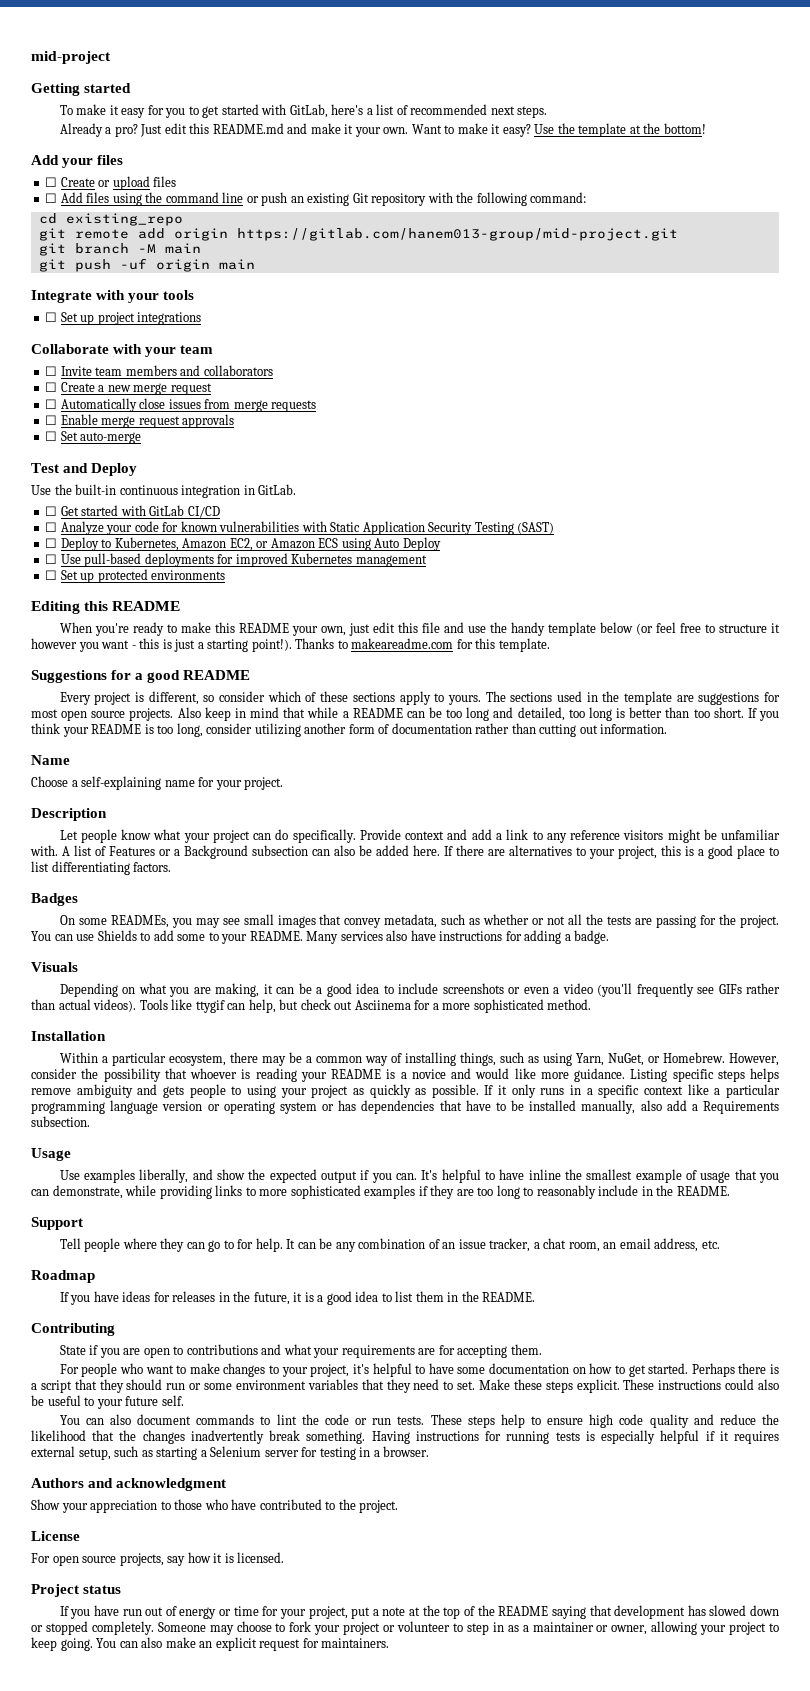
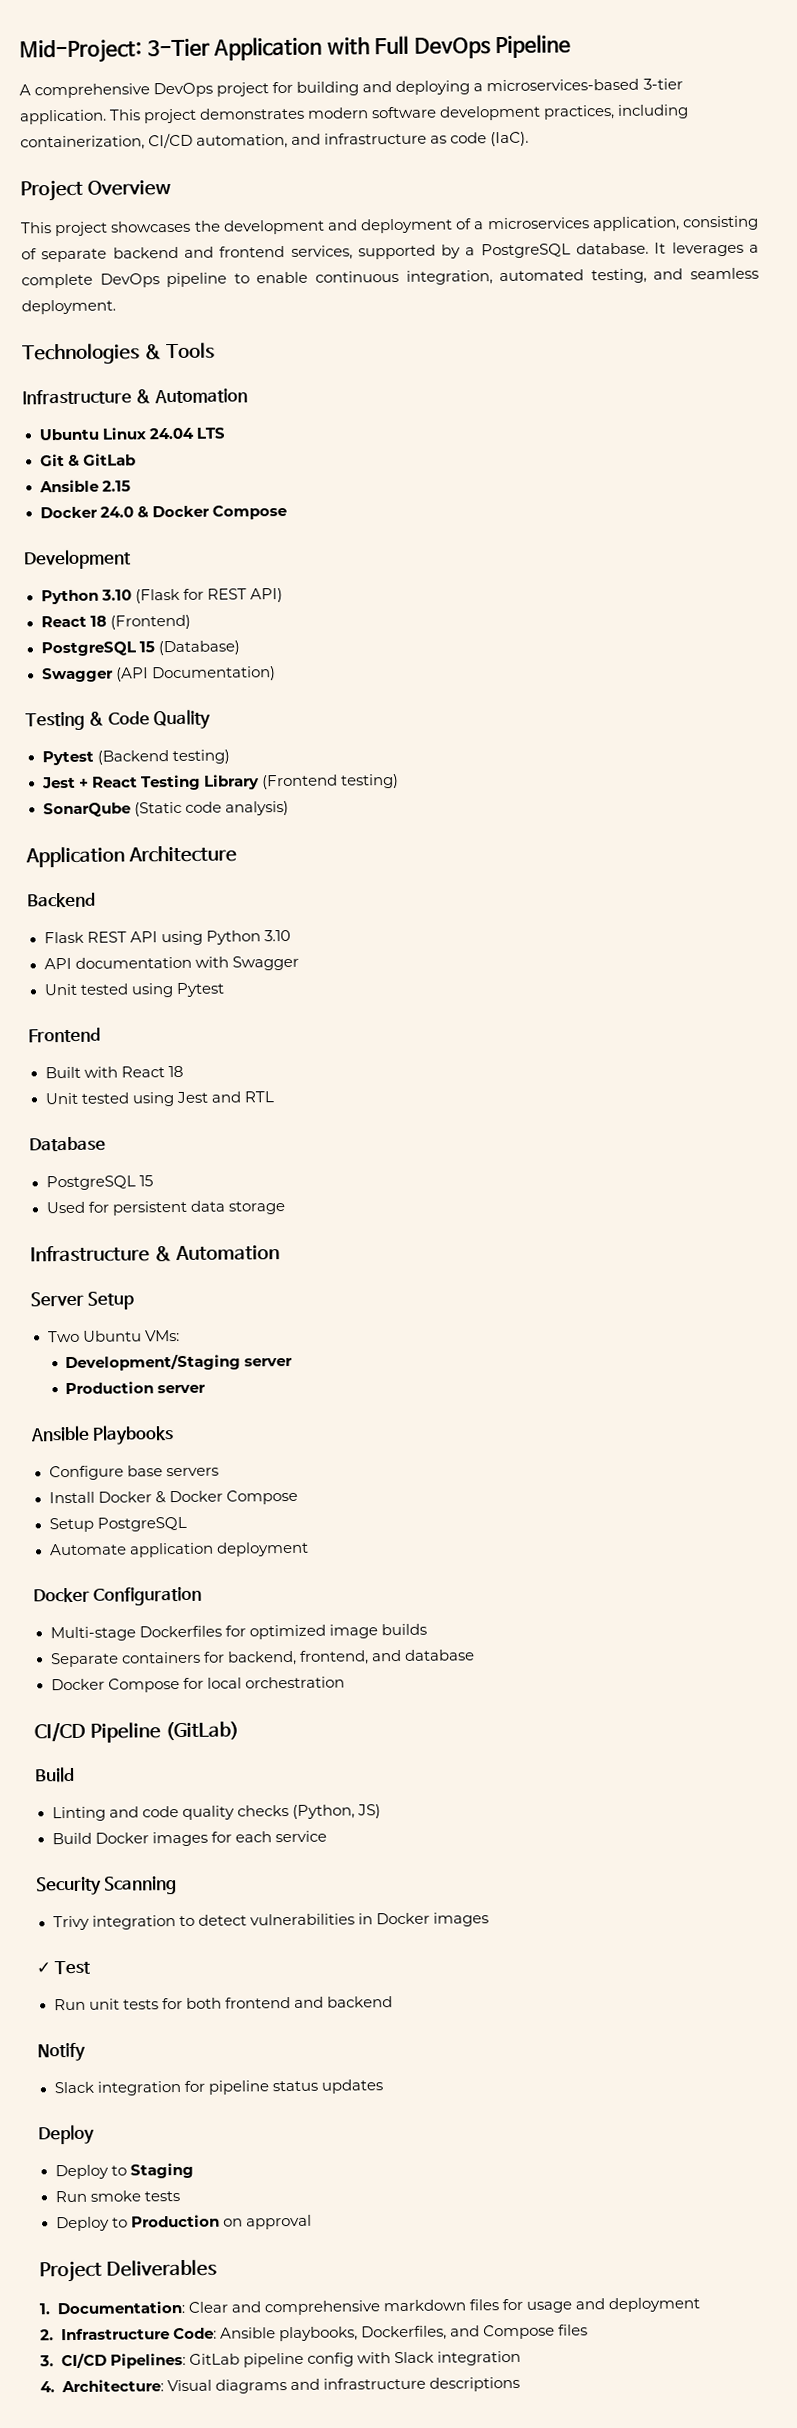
[31,51,111,64] [31,83,132,96] [59,104,548,118] [59,123,706,137] [31,155,124,168] [45,176,177,190] [45,192,587,206] [38,213,183,226] [38,228,678,241] [38,243,201,256] [38,258,255,272] [31,290,195,303] [45,312,202,325] [31,344,214,357] [45,365,273,376] [45,382,212,395] [45,398,317,412] [45,414,235,428] [45,431,142,444] [31,463,138,476] [31,484,297,498] [45,505,220,518] [45,521,555,535] [45,537,441,551] [45,553,427,567] [45,569,226,583] [31,601,181,614] [59,622,781,636] [31,638,550,652] [31,670,251,683] [59,691,780,705] [31,707,780,721] [31,723,668,737] [31,755,70,765] [31,776,284,790] [31,808,107,821] [59,829,780,843] [30,845,779,859] [31,861,172,875] [31,893,78,906] [59,914,780,928] [31,930,610,944] [31,962,78,972] [59,983,780,997] [31,999,592,1013] [31,1031,106,1041] [59,1052,779,1066] [31,1068,779,1082] [31,1084,781,1098] [31,1100,779,1114] [31,1116,90,1127] [31,1148,71,1161] [59,1169,780,1183] [31,1185,730,1199] [31,1217,83,1230] [59,1238,720,1252] [31,1270,95,1283] [59,1291,536,1305] [31,1323,115,1336] [59,1344,542,1358] [59,1363,780,1377] [31,1379,780,1393] [31,1395,184,1409] [59,1414,779,1428] [31,1430,780,1444] [31,1446,430,1460] [31,1478,227,1491] [31,1499,399,1513] [31,1531,80,1541] [31,1552,285,1566] [31,1584,122,1597] [59,1605,780,1619] [31,1621,780,1635] [31,1637,390,1651] mid-project // Getting started // To make it easy for you to get started with GitLab, here's a list of recommended next steps. // Already a pro? Just edit this README.md and make it your own. Want to make it easy? Use the template at the bottom! // Add your files // ☐ Create or upload files // ☐ Add files using the command line or push an existing Git repository with the following command: // cd existing_repo // git remote add origin https://gitlab.com/hanem013-group/mid-project.git // git branch -M main // git push -uf origin main // Integrate with your tools // ☐ Set up project integrations // Collaborate with your team // ☐ Invite team members and collaborators // ☐ Create a new merge request // ☐ Automatically close issues from merge requests // ☐ Enable merge request approvals // ☐ Set auto-merge // Test and Deploy // Use the built-in continuous integration in GitLab. // ☐ Get started with GitLab CI/CD // ☐ Analyze your code for known vulnerabilities with Static Application Security Testing (SAST) // ☐ Deploy to Kubernetes, Amazon EC2, or Amazon ECS using Auto Deploy // ☐ Use pull-based deployments for improved Kubernetes management // ☐ Set up protected environments // Editing this README // When you're ready to make this README your own, just edit this file and use the handy template below (or feel free to structure it however you want - this is just a starting point!). Thanks to makeareadme.com for this template. // Suggestions for a good README // Every project is different, so consider which of these sections apply to yours. The sections used in the template are suggestions for most open source projects. Also keep in mind that while a README can be too long and detailed, too long is better than too short. If you think your README is too long, consider utilizing another form of documentation rather than cutting out information. // Name // Choose a self-explaining name for your project. // Description // Let people know what your project can do specifically. Provide context and add a link to any reference visitors might be unfamiliar with. A list of Features or a Background subsection can also be added here. If there are alternatives to your project, this is a good place to list differentiating factors. // Badges // On some READMEs, you may see small images that convey metadata, such as whether or not all the tests are passing for the project. You can use Shields to add some to your README. Many services also have instructions for adding a badge. // Visuals // Depending on what you are making, it can be a good idea to include screenshots or even a video (you'll frequently see GIFs rather than actual videos). Tools like ttygif can help, but check out Asciinema for a more sophisticated method. // Installation // Within a particular ecosystem, there may be a common way of installing things, such as using Yarn, NuGet, or Homebrew. However, consider the possibility that whoever is reading your README is a novice and would like more guidance. Listing specific steps helps remove ambiguity and gets people to using your project as quickly as possible. If it only runs in a specific context like a particular programming language version or operating system or has dependencies that have to be installed manually, also add a Requirements subsection. // Usage // Use examples liberally, and show the expected output if you can. It's helpful to have inline the smallest example of usage that you can demonstrate, while providing links to more sophisticated examples if they are too long to reasonably include in the README. // Support // Tell people where they can go to for help. It can be any combination of an issue tracker, a chat room, an email address, etc. // Roadmap // If you have ideas for releases in the future, it is a good idea to list them in the README. // Contributing // State if you are open to contributions and what your requirements are for accepting them. // For people who want to make changes to your project, it's helpful to have some documentation on how to get started. Perhaps there is a script that they should run or some environment variables that they need to set. Make these steps explicit. These instructions could also be useful to your future self. // You can also document commands to lint the code or run tests. These steps help to ensure high code quality and reduce the likelihood that the changes inadvertently break something. Having instructions for running tests is especially helpful if it requires external setup, such as starting a Selenium server for testing in a browser. // Authors and acknowledgment // Show your appreciation to those who have contributed to the project. // License // For open source projects, say how it is licensed. // Project status // If you have run out of energy or time for your project, put a note at the top of the README saying that development has slowed down or stopped completely. Someone may choose to fork your project or volunteer to step in as a maintainer or owner, allowing your project to keep going. You can also make an explicit request for maintainers. -> [19,34,572,64] [19,78,683,99] [19,104,690,125] [20,131,530,151] [20,179,171,202] [20,215,760,237] [21,241,759,263] [21,267,760,289] [21,299,116,315] [22,342,215,365] [22,388,248,405] [38,427,225,441] [39,453,136,467] [38,479,131,493] [39,504,287,520] [23,549,132,570] [40,588,283,605] [40,614,191,630] [40,640,240,657] [41,666,276,683] [25,709,212,731] [41,749,230,766] [41,773,399,791] [42,800,289,818] [25,845,237,868] [27,892,96,908] [43,929,291,946] [43,955,299,971] [43,982,225,998] [28,1027,101,1043] [44,1065,184,1079] [44,1091,274,1107] [29,1136,106,1152] [45,1175,153,1191] [45,1200,285,1216] [30,1245,280,1263] [30,1291,135,1310] [47,1329,180,1343] [65,1353,294,1372] [65,1381,207,1395] [30,1425,175,1445] [48,1465,219,1481] [48,1489,298,1505] [48,1516,187,1533] [48,1541,309,1558] [33,1586,203,1606] [49,1623,427,1642] [49,1649,475,1668] [50,1676,345,1693] [34,1721,239,1743] [35,1766,75,1783] [51,1804,381,1822] [51,1830,327,1847] [36,1876,178,1896] [52,1912,489,1931] [36,1960,92,1975] [53,1996,393,2011] [37,2042,86,2062] [53,2079,383,2096] [38,2124,95,2145] [54,2162,194,2180] [54,2190,180,2203] [55,2214,312,2232] [39,2259,217,2283] [39,2297,701,2316] [40,2324,588,2342] [39,2350,521,2369] [40,2376,520,2394] Mid-Project: 3-Tier Application with Full DevOps Pipeline // A comprehensive DevOps project for building and deploying a microservices-based 3-tier application. This project demonstrates modern software development practices, including containerization, CI/CD automation, and infrastructure as code (IaC). // Project Overview // This project showcases the development and deployment of a microservices application, consisting of separate backend and frontend services, supported by a PostgreSQL database. It leverages a complete DevOps pipeline to enable continuous integration, automated testing, and seamless deployment. // Technologies & Tools // Infrastructure & Automation // Ubuntu Linux 24.04 LTS // Git & GitLab // Ansible 2.15 // Docker 24.0 & Docker Compose // Development // Python 3.10 (Flask for REST API) // React 18 (Frontend) // PostgreSQL 15 (Database) // Swagger (API Documentation) // Testing & Code Quality // Pytest (Backend testing) // Jest + React Testing Library (Frontend testing) // SonarQube (Static code analysis) // Application Architecture // Backend // Flask REST API using Python 3.10 // API documentation with Swagger // Unit tested using Pytest // Frontend // Built with React 18 // Unit tested using Jest and RTL // Database // PostgreSQL 15 // Used for persistent data storage // Infrastructure & Automation // Server Setup // Two Ubuntu VMs: // Development/Staging server // Production server // Ansible Playbooks // Configure base servers // Install Docker & Docker Compose // Setup PostgreSQL // Automate application deployment // Docker Configuration // Multi-stage Dockerfiles for optimized image builds // Separate containers for backend, frontend, and database // Docker Compose for local orchestration // CI/CD Pipeline (GitLab) // Build // Linting and code quality checks (Python, JS) // Build Docker images for each service // Security Scanning // Trivy integration to detect vulnerabilities in Docker images // ✓ Test // Run unit tests for both frontend and backend // Notify // Slack integration for pipeline status updates // Deploy // Deploy to Staging // Run smoke tests // Deploy to Production on approval // Project Deliverables // 1. Documentation: Clear and comprehensive markdown files for usage and deployment // 2. Infrastructure Code: Ansible playbooks, Dockerfiles, and Compose files // 3. CI/CD Pipelines: GitLab pipeline config with Slack integration // 4. Architecture: Visual diagrams and infrastructure descriptions

